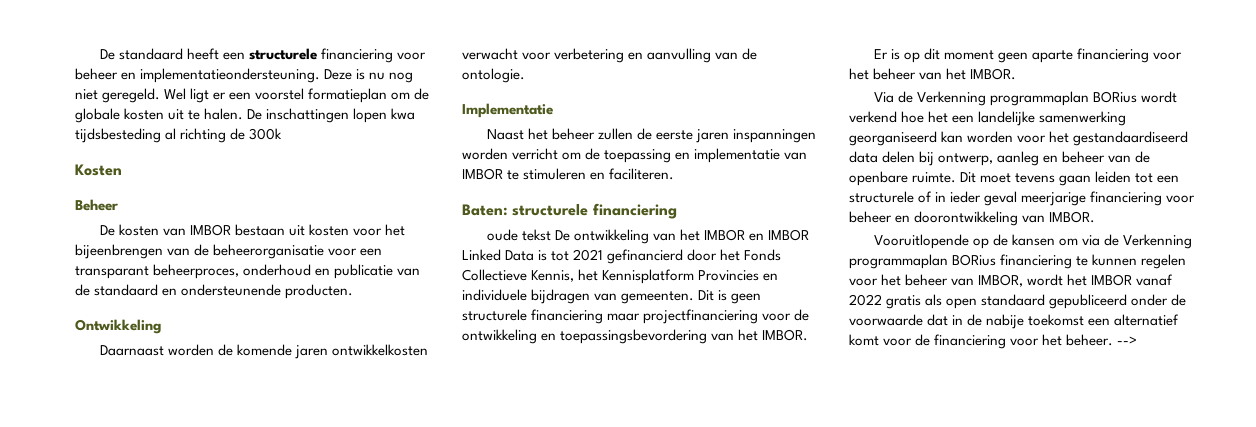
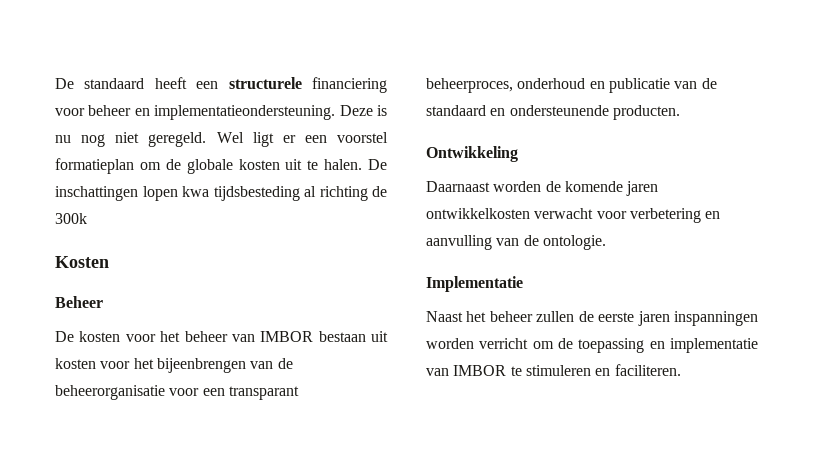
(159, 230) none -> [125,331,228,342] voor het beheer
[462,203,677,219] [486,229,810,244] [462,249,782,264] [462,269,779,284] [462,289,762,304] [462,309,810,324] [462,329,809,344] [873,48,1183,63] [849,68,1017,80] [873,91,1177,106] [849,111,1127,126] [849,131,1189,146] [849,151,1151,166] [849,171,1180,186] [849,191,1196,206] [849,211,1096,226] [873,234,1192,249] [849,254,1187,269] [849,274,1174,287] [849,294,1187,309] [849,314,1180,329] [849,334,1138,349] // Baten: structurele financiering // oude tekst De ontwikkeling van het IMBOR en IMBOR Linked Data is tot 2021 gefinancierd door het Fonds Collectieve Kennis, het Kennisplatform Provincies en individuele bijdragen van gemeenten. Dit is geen structurele financiering maar projectfinanciering voor de ontwikkeling en toepassingsbevordering van het IMBOR. // Er is op dit moment geen aparte financiering voor het beheer van het IMBOR. // Via de Verkenning programmaplan BORius wordt verkend hoe het een landelijke samenwerking georganiseerd kan worden voor het gestandaardiseerd data delen bij ontwerp, aanleg en beheer van de openbare ruimte. Dit moet tevens gaan leiden tot een structurele of in ieder geval meerjarige financiering voor beheer en doorontwikkeling van IMBOR. // Vooruitlopende op de kansen om via de Verkenning programmaplan BORius financiering te kunnen regelen voor het beheer van IMBOR, wordt het IMBOR vanaf 2022 gratis als open standaard gepubliceerd onder de voorwaarde dat in de nabije toekomst een alternatief komt voor de financiering voor het beheer. --> -> (681, 370) none

